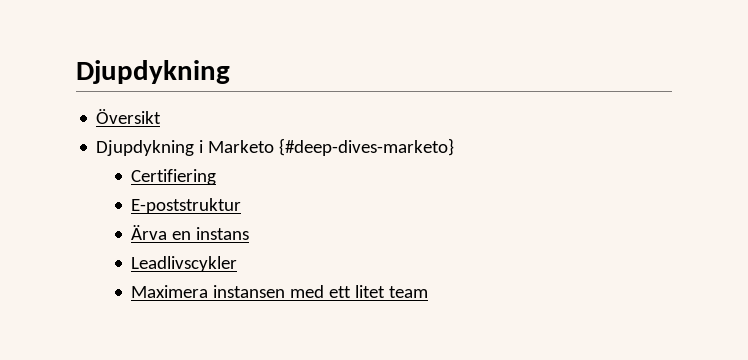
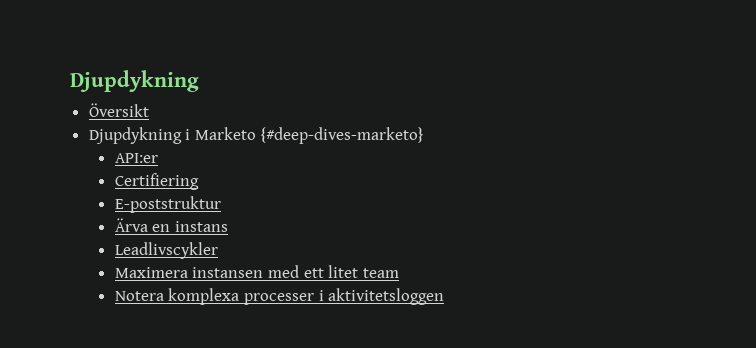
(455, 147) none -> [114,153,158,163] // API:er
(429, 292) none -> [114,288,445,305] // Notera komplexa processer i aktivitetsloggen

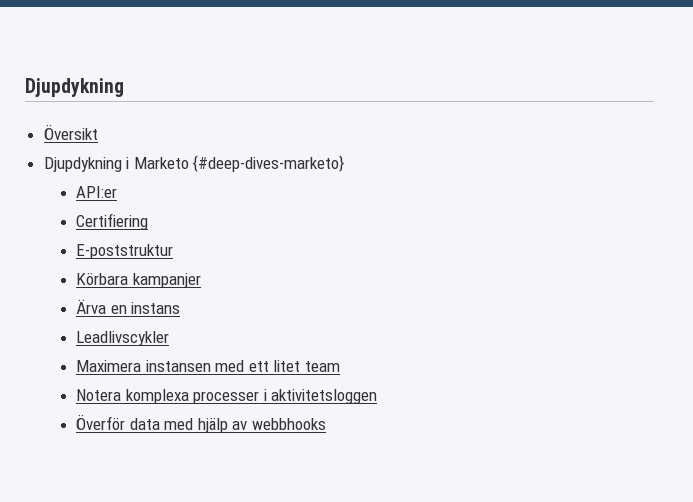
(221, 204) none -> [76,273,201,288] // Körbara kampanjer
(445, 296) none -> [76,414,327,433] // Överför data med hjälp av webbhooks

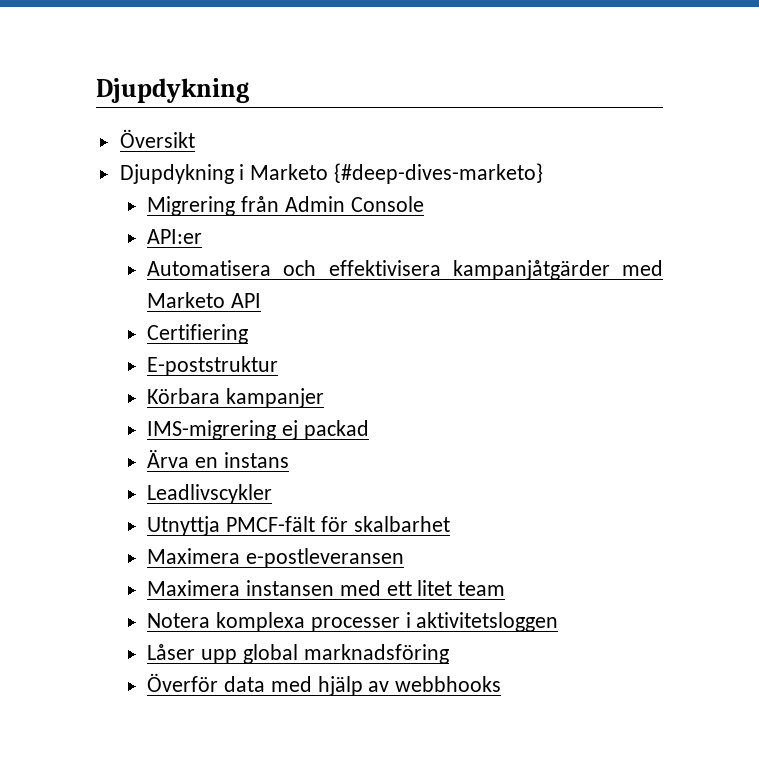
[76,186,118,198] API:er -> [147,196,424,216] [147,229,203,244] [147,260,663,280] [147,292,262,308] Migrering från Admin Console // API:er // Automatisera och effektivisera kampanjåtgärder med Marketo API
(201, 280) none -> [147,420,369,440] // IMS-migrering ej packad
(170, 338) none -> [147,516,450,536] [147,548,405,568] // Utnyttja PMCF-fält för skalbarhet // Maximera e-postleveransen
(378, 396) none -> [147,644,449,664] // Låser upp global marknadsföring

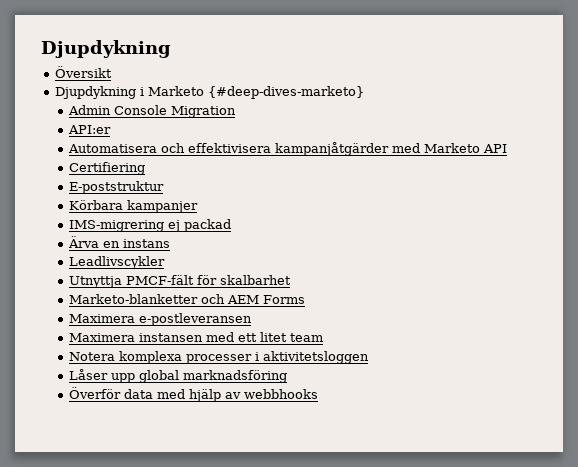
[147,196,280,216] Migrering från -> (364, 92) none
(424, 204) none -> [170,106,236,118] Migration
(450, 524) none -> [68,294,305,304] // Marketo-blanketter och AEM Forms

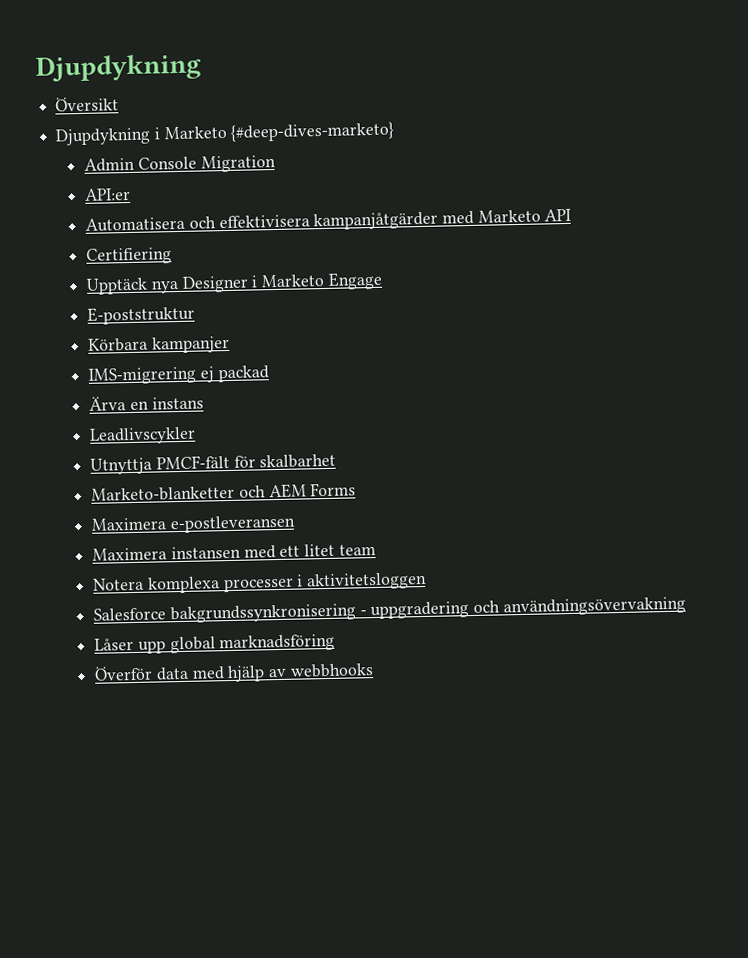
(145, 168) none -> [86,271,383,295] // Upptäck nya Designer i Marketo Engage
(369, 357) none -> [93,596,686,624] // Salesforce bakgrundssynkronisering - uppgradering och användningsövervakning

